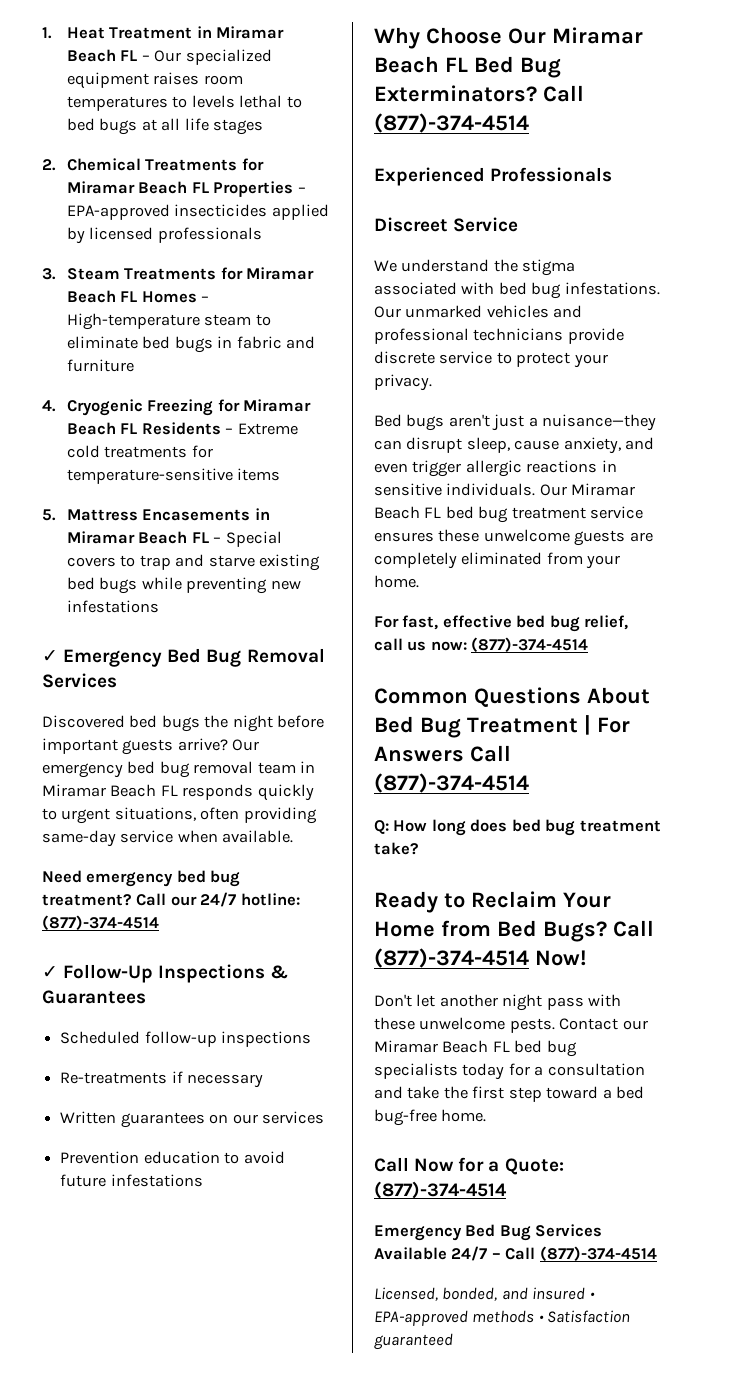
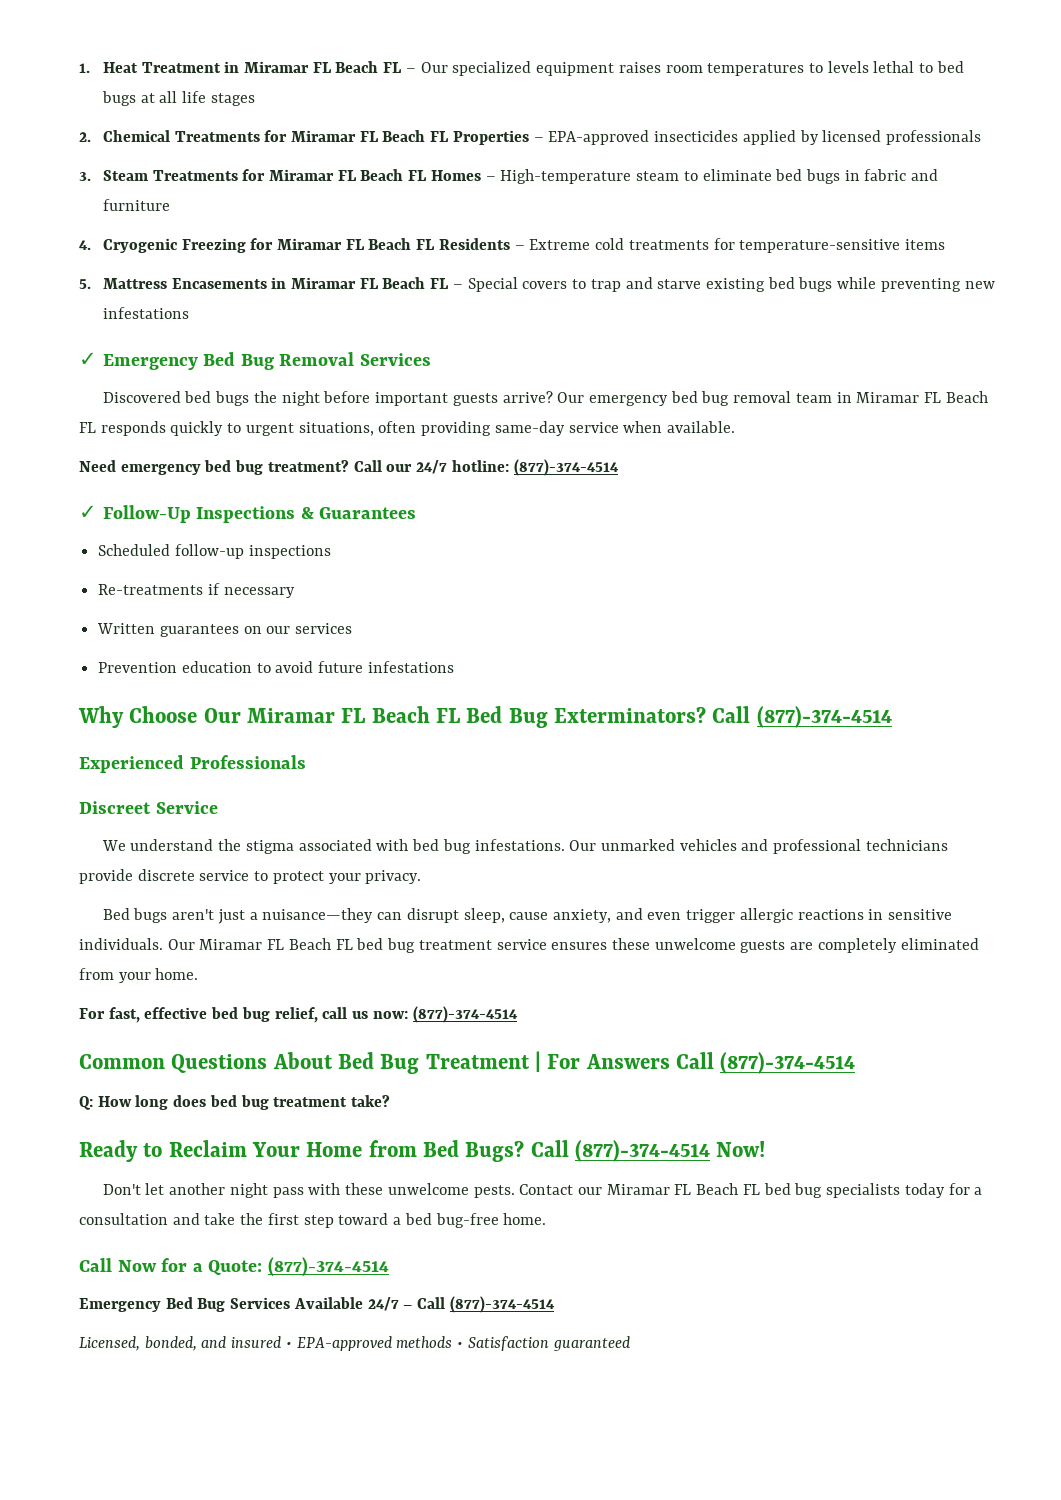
(285, 32) none -> [312,62,331,73] FL
(135, 187) none -> [359,131,378,142] FL
(315, 273) none -> [337,170,356,181] FL
(312, 405) none -> [345,239,364,250] FL
(135, 537) none -> [359,278,378,289] FL
(106, 790) none -> [924,392,942,403] FL
(643, 35) none -> [341,708,366,723] FL
(636, 489) none -> [267,939,285,950] FL
(438, 1046) none -> [674,1184,692,1195] FL

